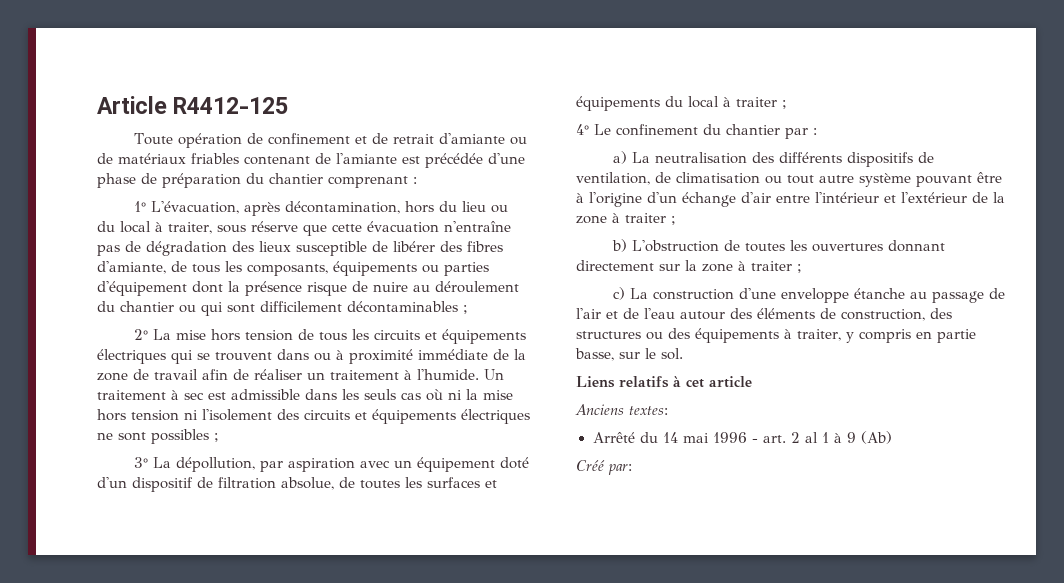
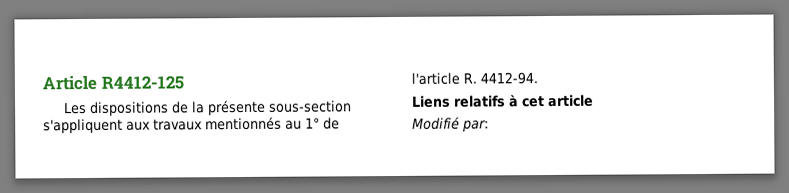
[134,133,528,148] [97,153,525,168] [97,173,417,188] [134,201,509,216] [97,221,511,236] [97,241,503,256] [97,261,489,276] [97,281,519,296] [97,301,468,316] [134,329,527,344] [97,349,526,364] [97,369,504,381] [97,389,513,401] [97,409,530,424] [97,429,219,444] [134,457,530,472] [97,477,497,492] [576,96,787,111] [576,124,817,139] [613,151,935,167] [576,172,1002,187] [576,192,1005,207] [576,213,676,225] [612,239,946,252] [576,260,802,273] [613,287,1006,303] [576,308,952,321] [576,328,976,343] [575,348,683,361] Toute opération de confinement et de retrait d'amiante ou de matériaux friables contenant de l'amiante est précédée d'une phase de préparation du chantier comprenant : // 1° L'évacuation, après décontamination, hors du lieu ou du local à traiter, sous réserve que cette évacuation n'entraîne pas de dégradation des lieux susceptible de libérer des fibres d'amiante, de tous les composants, équipements ou parties d'équipement dont la présence risque de nuire au déroulement du chantier ou qui sont difficilement décontaminables ; // 2° La mise hors tension de tous les circuits et équipements électriques qui se trouvent dans ou à proximité immédiate de la zone de travail afin de réaliser un traitement à l'humide. Un traitement à sec est admissible dans les seuls cas où ni la mise hors tension ni l'isolement des circuits et équipements électriques ne sont possibles ; // 3° La dépollution, par aspiration avec un équipement doté d'un dispositif de filtration absolue, de toutes les surfaces et équipements du local à traiter ; // 4° Le confinement du chantier par : // a) La neutralisation des différents dispositifs de ventilation, de climatisation ou tout autre système pouvant être à l'origine d'un échange d'air entre l'intérieur et l'extérieur de la zone à traiter ; // b) L'obstruction de toutes les ouvertures donnant directement sur la zone à traiter ; // c) La construction d'une enveloppe étanche au passage de l'air et de l'eau autour des éléments de construction, des structures ou des équipements à traiter, y compris en partie basse, sur le sol. -> [63,99,352,116] [43,116,340,134] [411,72,538,85] Les dispositions de la présente sous-section s'appliquent aux travaux mentionnés au 1° de l'article R. 4412-94.
[575,404,668,415] [592,431,892,444] [576,460,605,471] Anciens textes: // Arrêté du 14 mai 1996 - art. 2 al 1 à 9 (Ab) // Créé -> [412,116,460,130] Modifié

